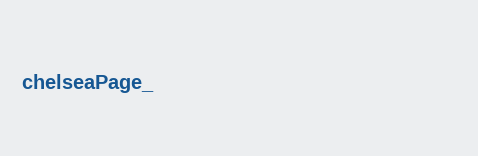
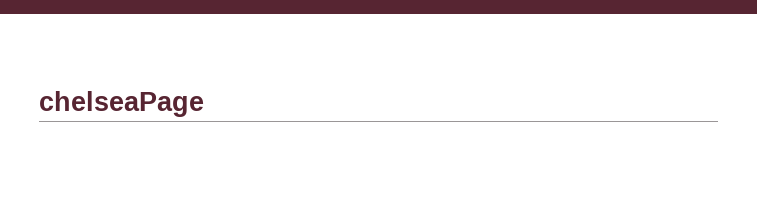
[22,74,154,93] chelseaPage_ -> [39,91,204,117] chelseaPage

